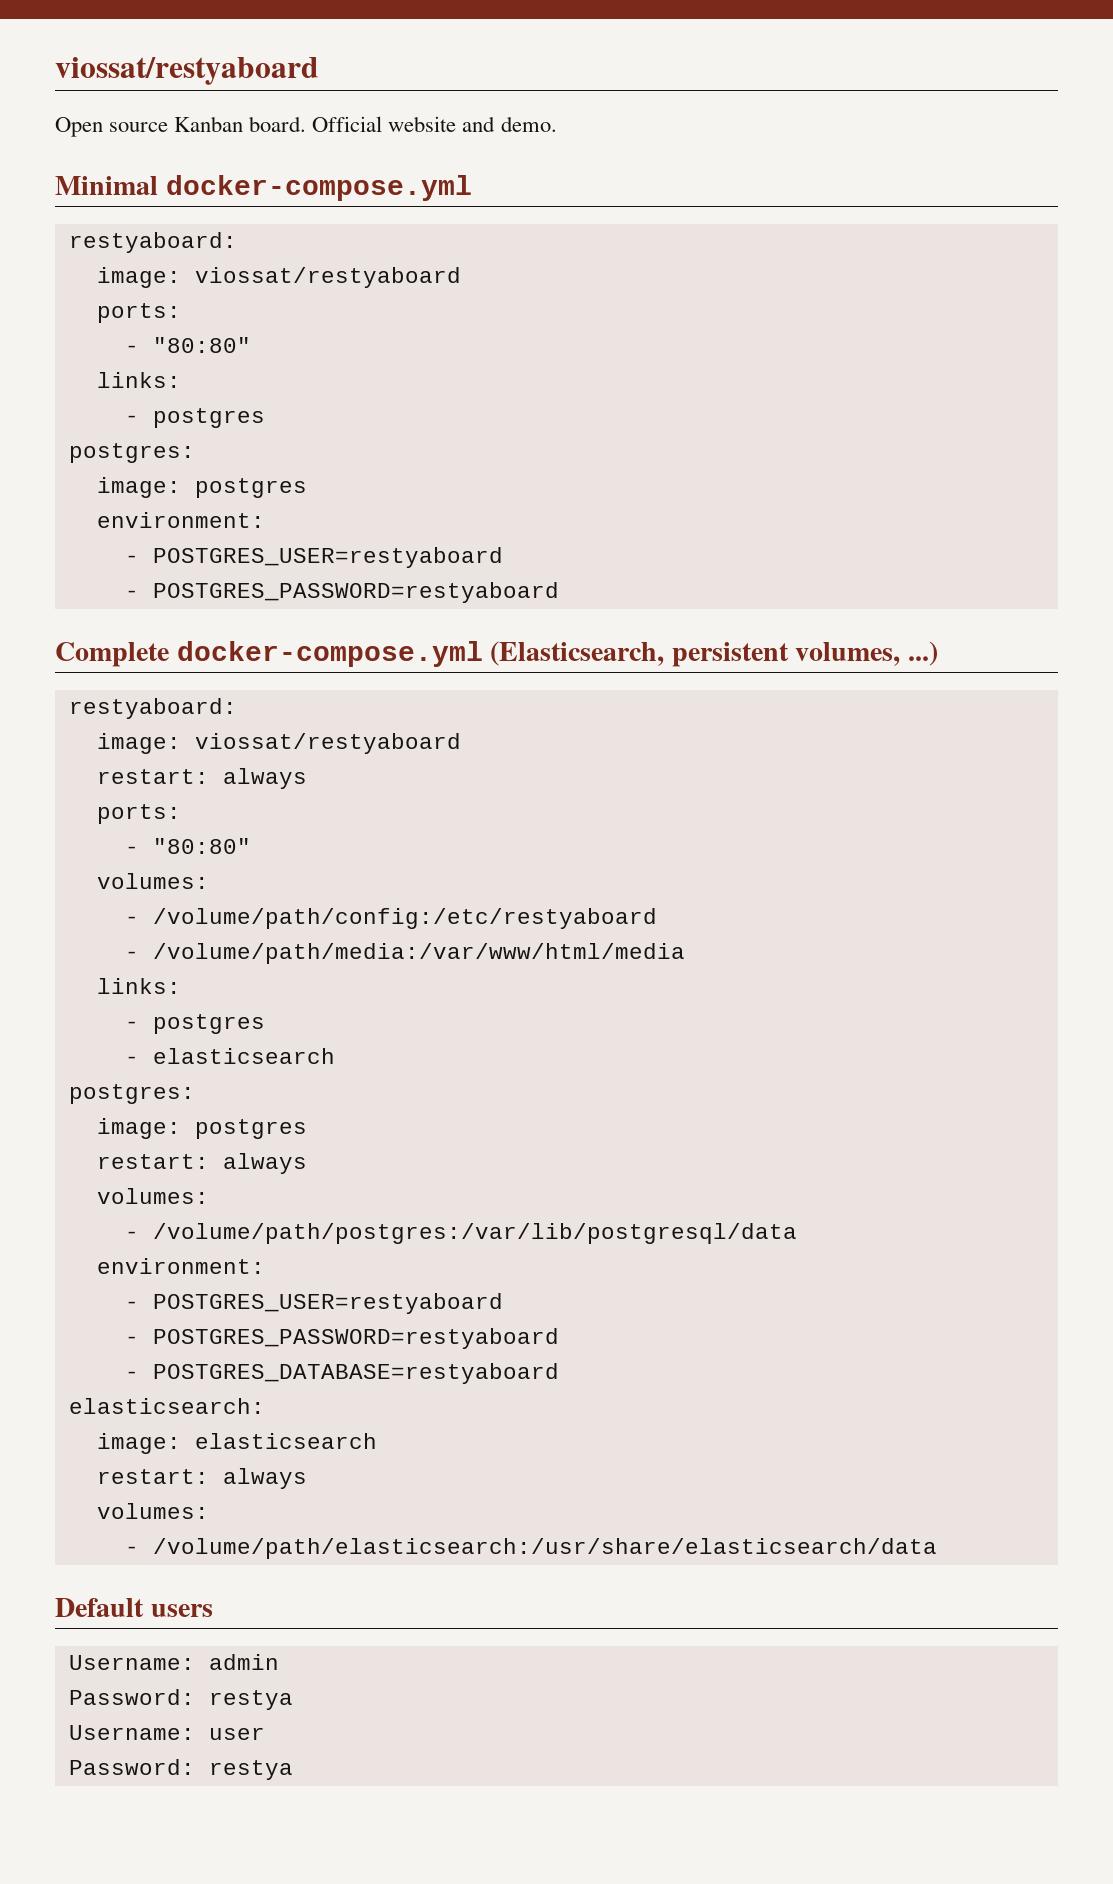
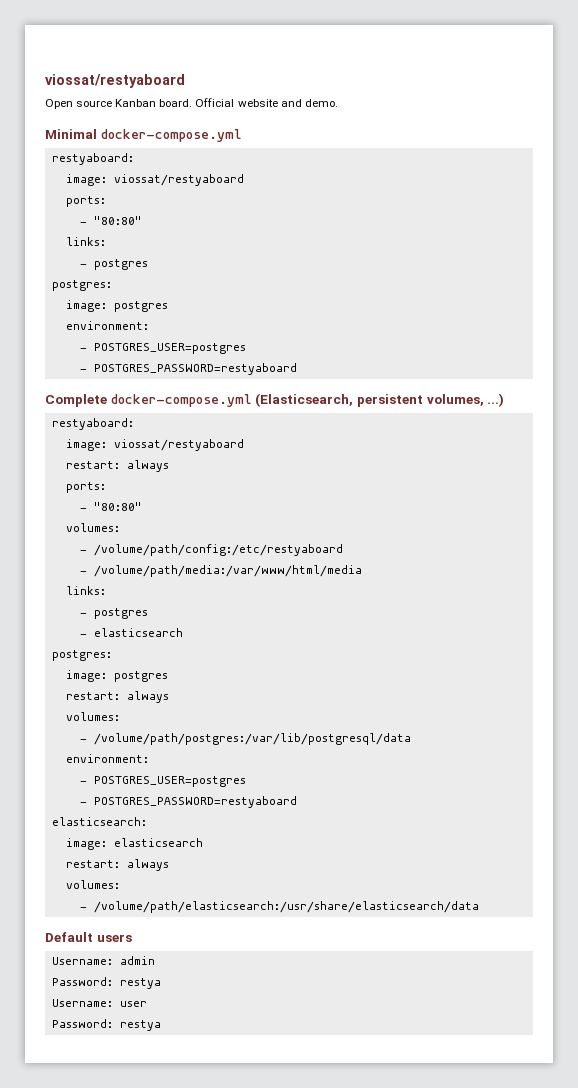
[152,547,503,568] POSTGRES_USER=restyaboard -> [93,343,246,354] POSTGRES_USER=postgres
[152,1293,503,1314] [124,1328,559,1349] [124,1363,559,1384] POSTGRES_USER=restyaboard // - POSTGRES_PASSWORD=restyaboard // - POSTGRES_DATABASE=restyaboard -> [93,776,246,787] [79,796,297,808] POSTGRES_USER=postgres // - POSTGRES_PASSWORD=restyaboard

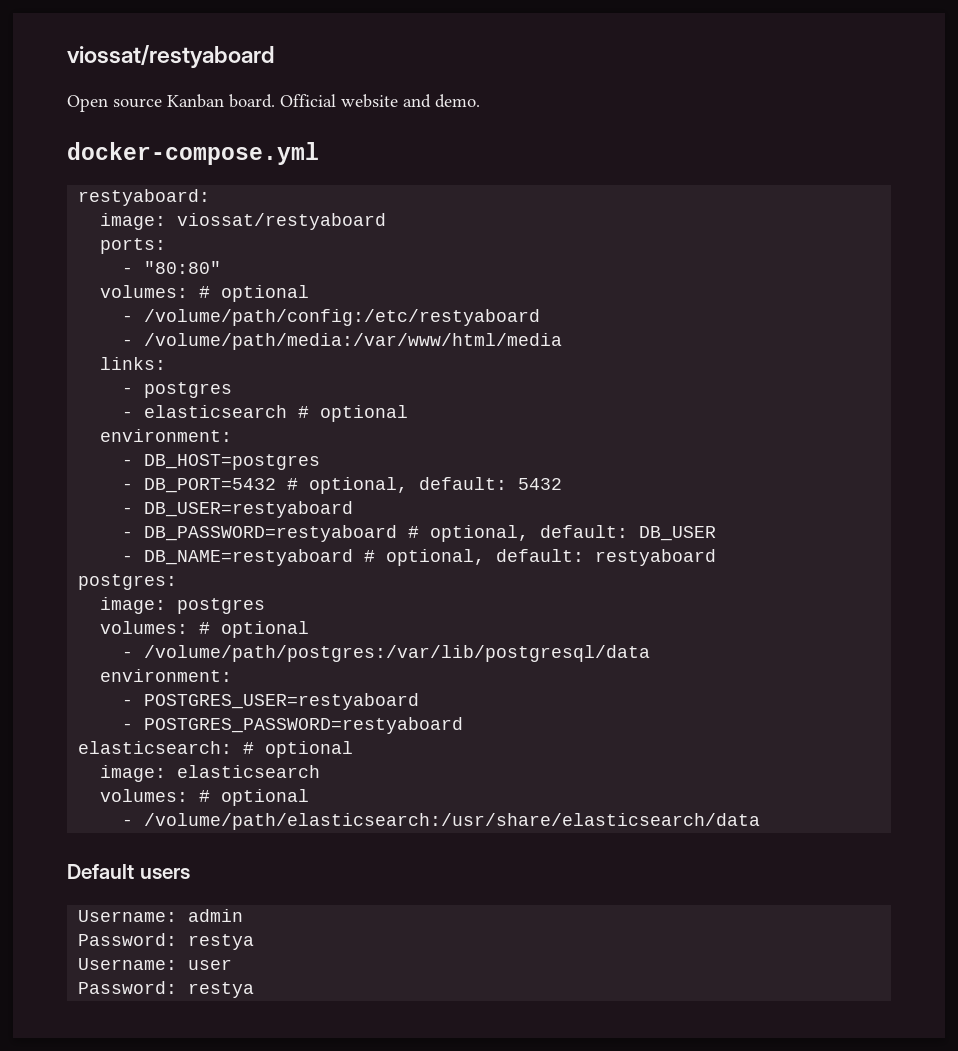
[45,129,97,139] Minimal -> (480, 101) none
[65,237,106,246] [79,259,148,270] [51,280,112,291] [65,300,168,312] [65,321,149,330] [79,343,246,354] [79,363,297,375] [45,393,505,407] [51,418,134,430] [65,439,244,451] [65,460,169,472] [65,482,106,493] [79,502,142,511] [65,523,120,532] // links: // - postgres // postgres: // image: postgres // environment: // - POSTGRES_USER=postgres // - POSTGRES_PASSWORD=restyaboard // Complete docker-compose.yml (Elasticsearch, persistent volumes, ...) // restyaboard: // image: viossat/restyaboard // restart: always // ports: // - "80:80" // volumes: -> [100,285,310,302] // volumes: # optional
[51,650,112,661] [65,670,168,682] [65,691,169,703] [65,712,120,721] // postgres: // image: postgres // restart: always // volumes: -> [298,405,409,422] [100,429,233,442] [122,454,321,470] [122,477,563,494] [122,501,354,518] [122,525,717,542] [122,549,717,566] [78,574,178,590] [100,597,266,614] [100,621,310,638] # optional // environment: // - DB_HOST=postgres // - DB_PORT=5432 # optional, default: 5432 // - DB_USER=restyaboard // - DB_PASSWORD=restyaboard # optional, default: DB_USER // - DB_NAME=restyaboard # optional, default: restyaboard // postgres: // image: postgres // volumes: # optional
[93,776,246,787] POSTGRES_USER=postgres -> [144,693,420,710] POSTGRES_USER=restyaboard
(147, 821) none -> [243,741,354,758] # optional
[65,859,169,871] [65,880,120,889] // restart: always // volumes: -> [100,789,310,806] // volumes: # optional

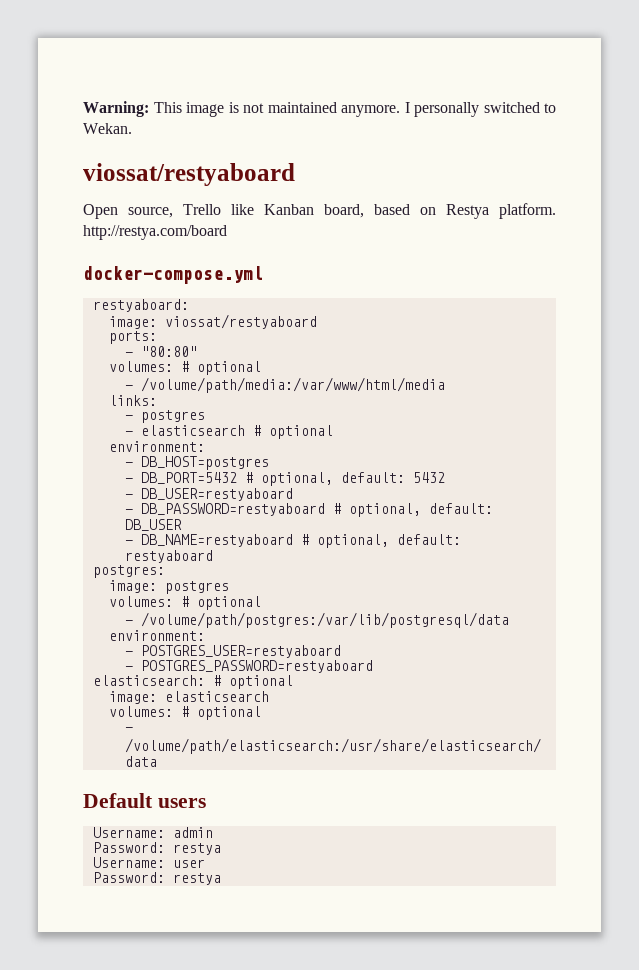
[67,45,275,68] [67,94,480,112] viossat/restyaboard // Open source Kanban board. Official website and demo. -> [83,101,556,117] [83,123,132,134] [83,163,295,186] [83,203,556,219] [83,225,227,240] Warning: This image is not maintained anymore. I personally switched to Wekan. // viossat/restyaboard // Open source, Trello like Kanban board, based on Restya platform. http://restya.com/board
[122,309,541,326] // - /volume/path/config:/etc/restyaboard -> (261, 368) none

